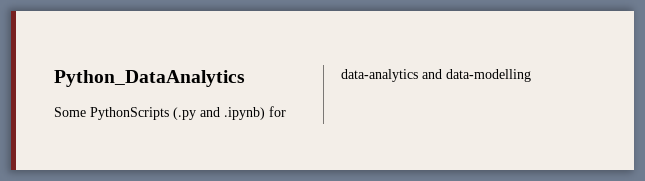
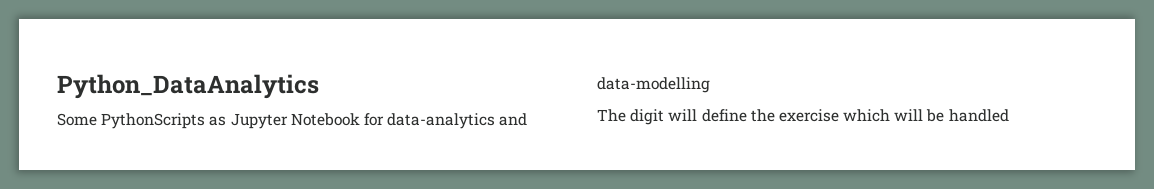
[173,107,265,120] (.py and .ipynb) -> [209,113,360,129] as Jupyter Notebook
(531, 75) none -> [597,109,1009,125] // The digit will define the exercise which will be handled

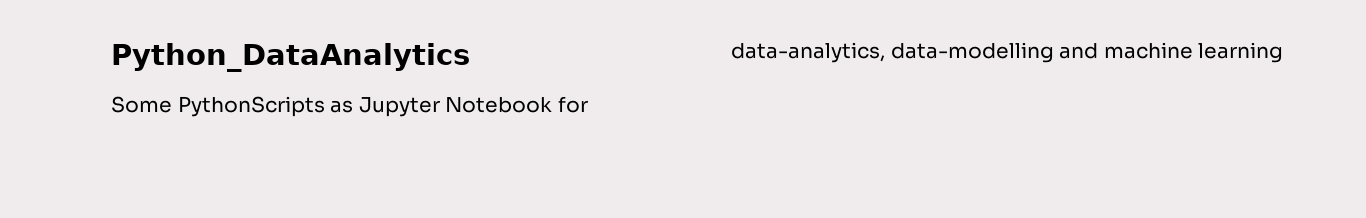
[387,113,528,129] [597,77,710,93] [597,109,1009,125] data-analytics and data-modelling // The digit will define the exercise which will be handled -> [731,42,1284,63] data-analytics, data-modelling and machine learning

